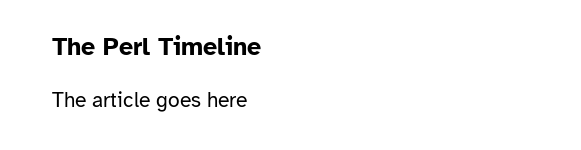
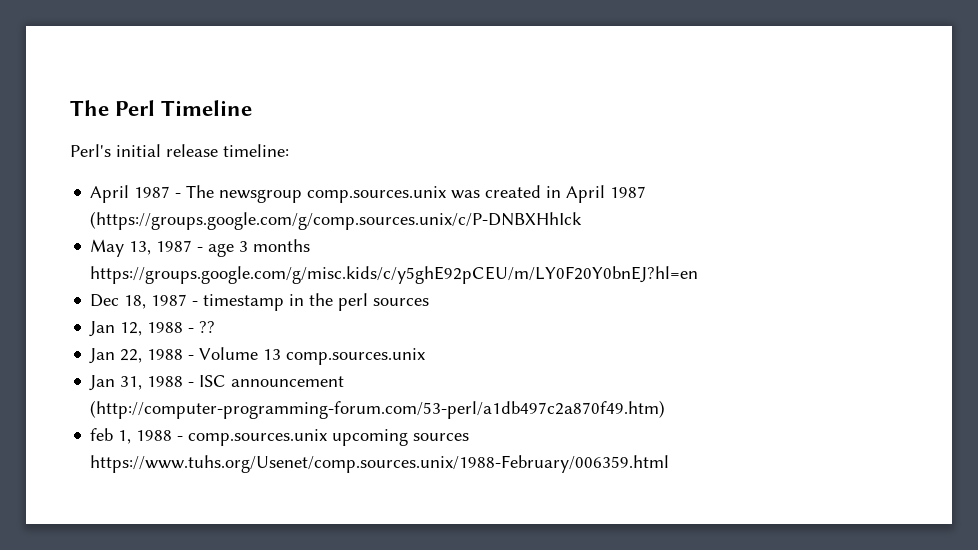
[52,91,247,112] The article goes here -> [70,144,289,157] [90,185,647,203] [90,211,583,230] [90,239,311,257] [90,266,699,284] [90,293,430,311] [89,321,216,337] [89,347,426,365] [89,375,345,391] [90,400,666,419] [90,428,470,446] [90,455,670,473] Perl's initial release timeline: // April 1987 - The newsgroup comp.sources.unix was created in April 1987 (https://groups.google.com/g/comp.sources.unix/c/P-DNBXHhIck // May 13, 1987 - age 3 months https://groups.google.com/g/misc.kids/c/y5ghE92pCEU/m/LY0F20Y0bnEJ?hl=en // Dec 18, 1987 - timestamp in the perl sources // Jan 12, 1988 - ?? // Jan 22, 1988 - Volume 13 comp.sources.unix // Jan 31, 1988 - ISC announcement (http://computer-programming-forum.com/53-perl/a1db497c2a870f49.htm) // feb 1, 1988 - comp.sources.unix upcoming sources https://www.tuhs.org/Usenet/comp.sources.unix/1988-February/006359.html

